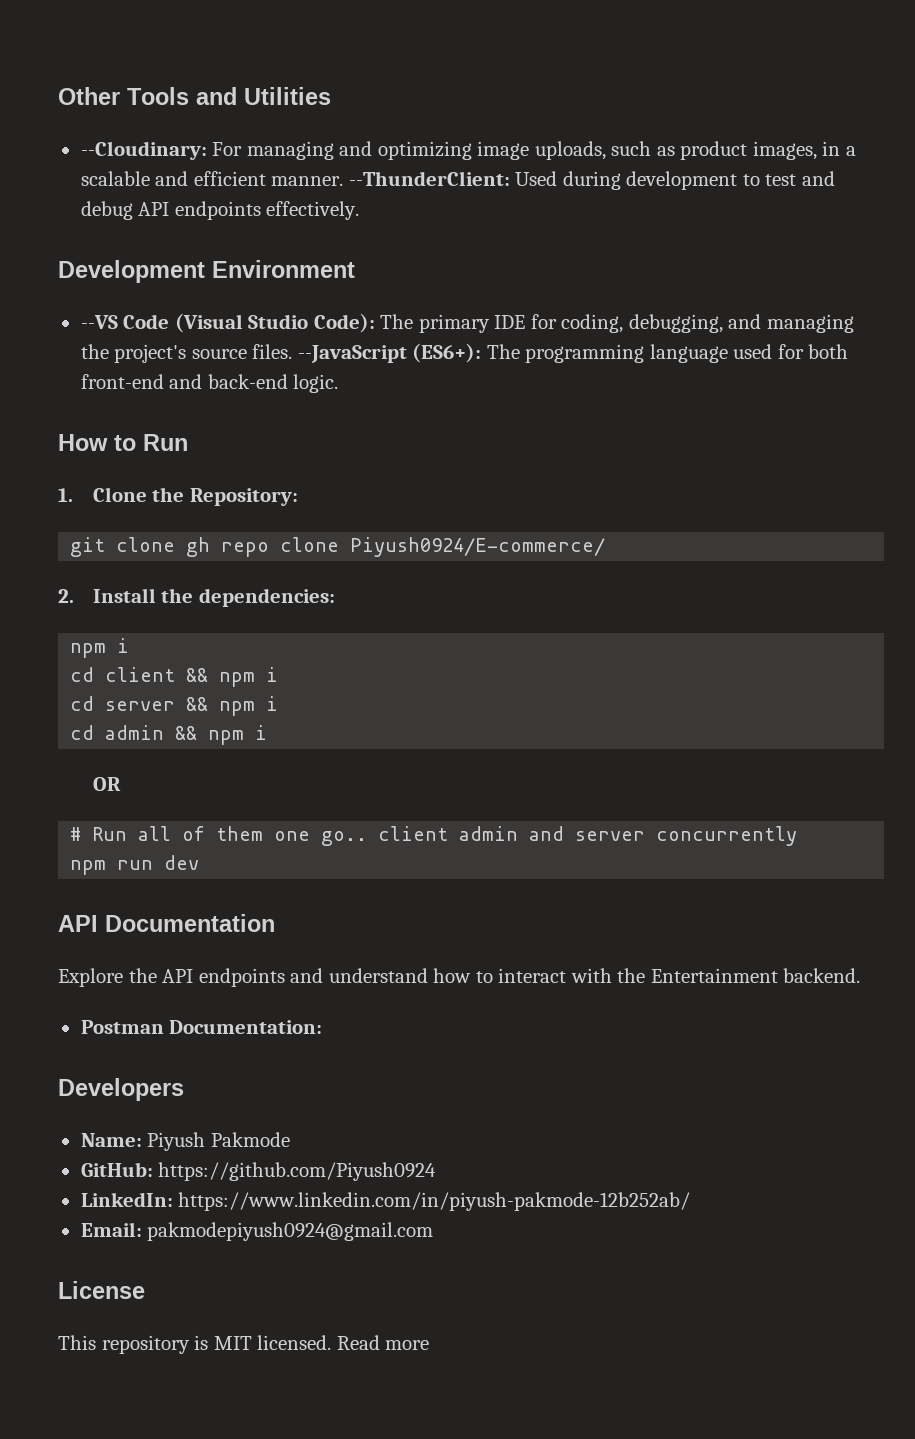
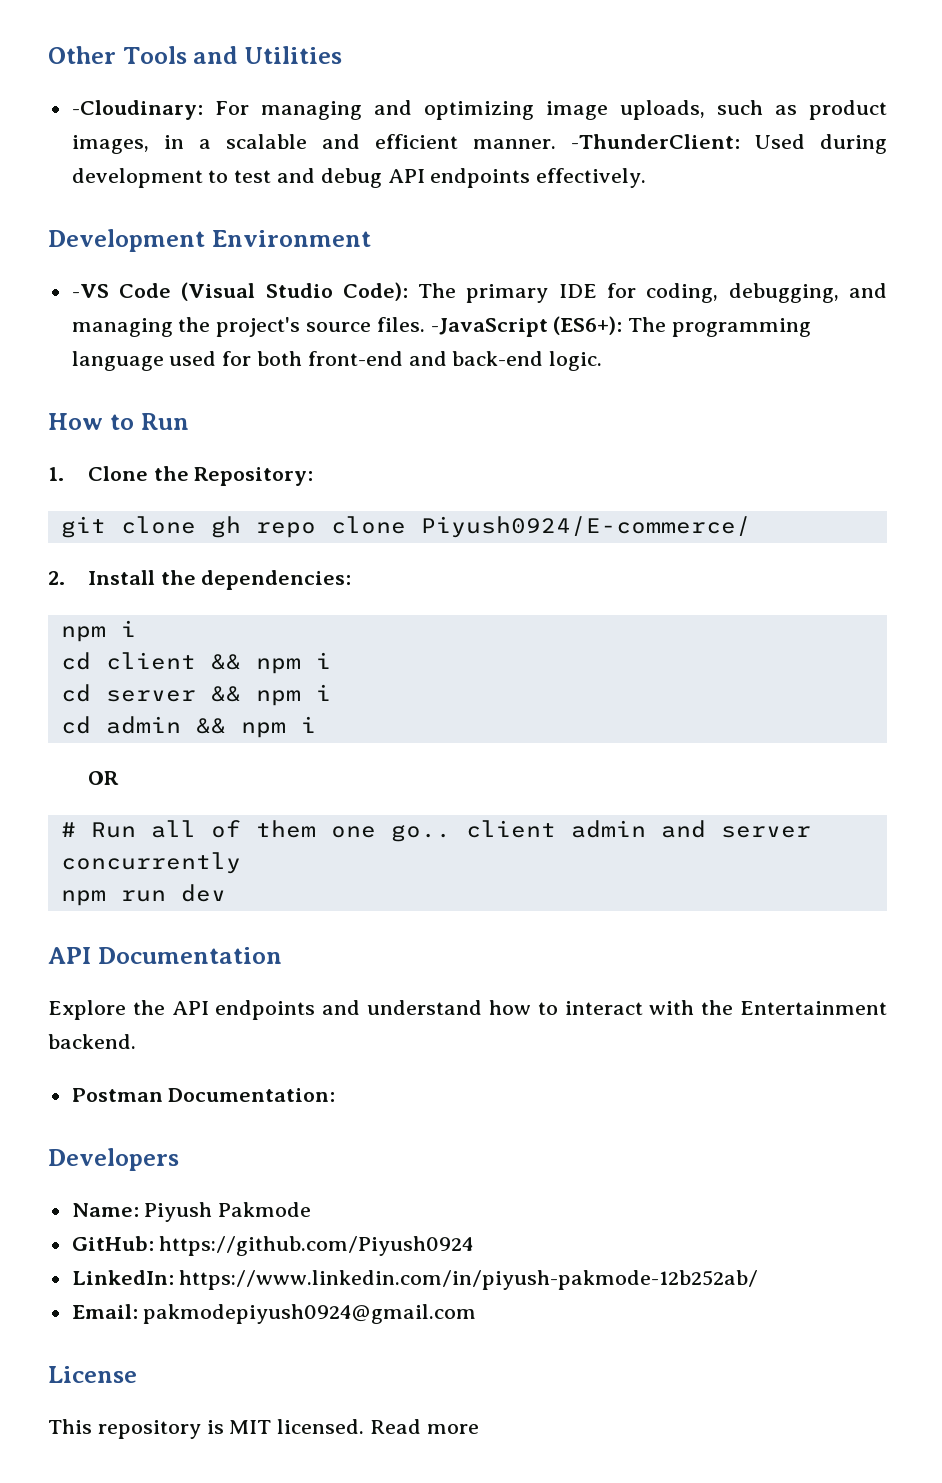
[80,141,207,160] --Cloudinary: -> [71,100,203,120] -Cloudinary:
[348,171,510,186] --ThunderClient: -> [570,134,740,149] -ThunderClient:
[80,315,118,329] --VS -> [71,284,109,298] -VS
[297,345,407,363] --JavaScript -> [430,318,548,337] -JavaScript

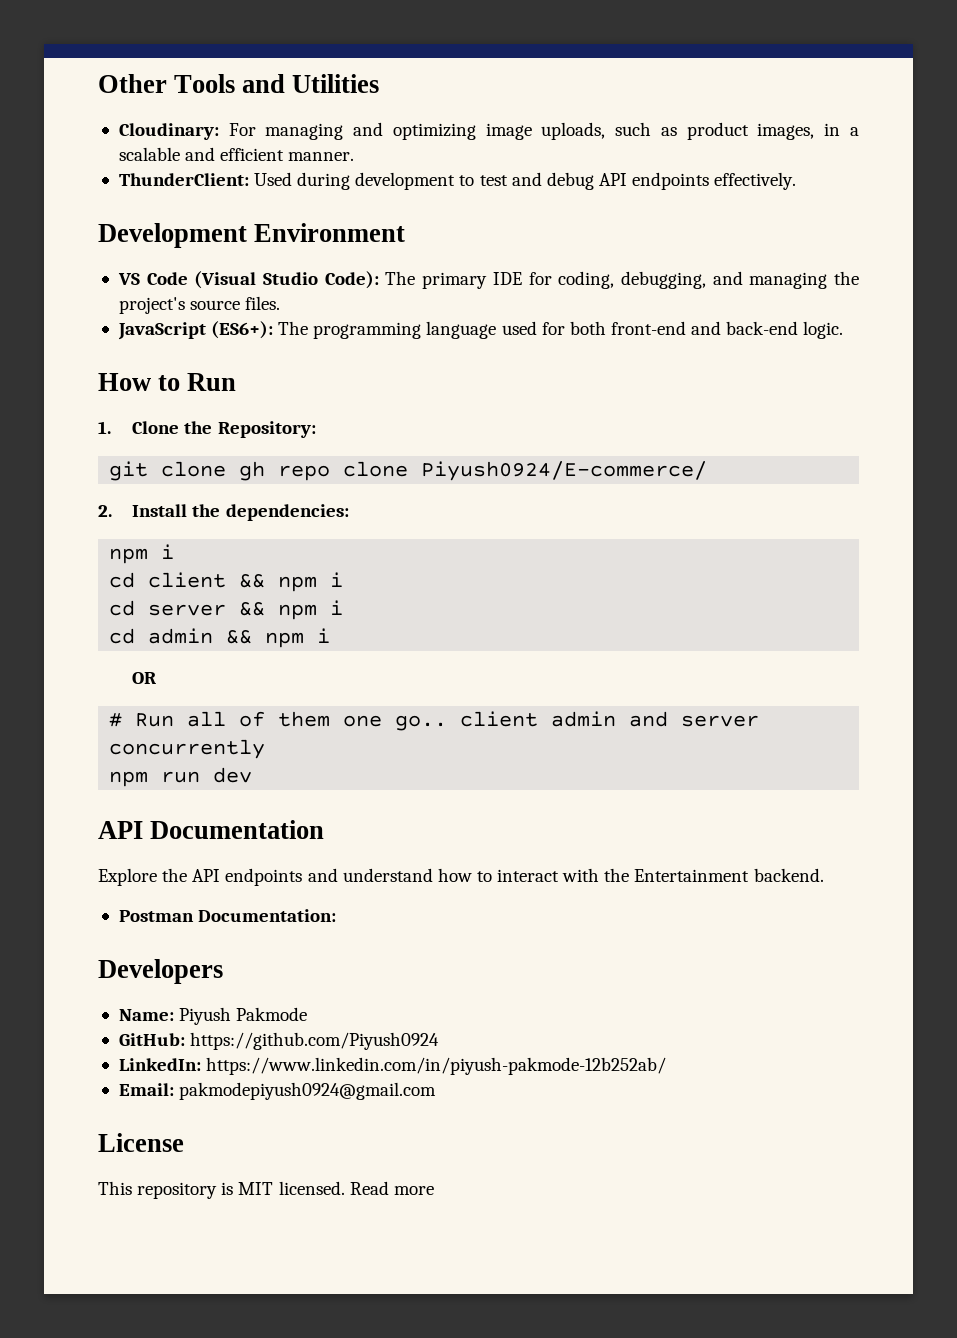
[71,100,203,120] -Cloudinary: -> [118,123,219,140] Cloudinary:
[570,134,740,149] -ThunderClient: -> [118,173,249,186] // ThunderClient:
[71,284,109,298] -VS -> [117,273,140,285] VS
[430,318,548,337] -JavaScript -> [117,322,206,340] // JavaScript

